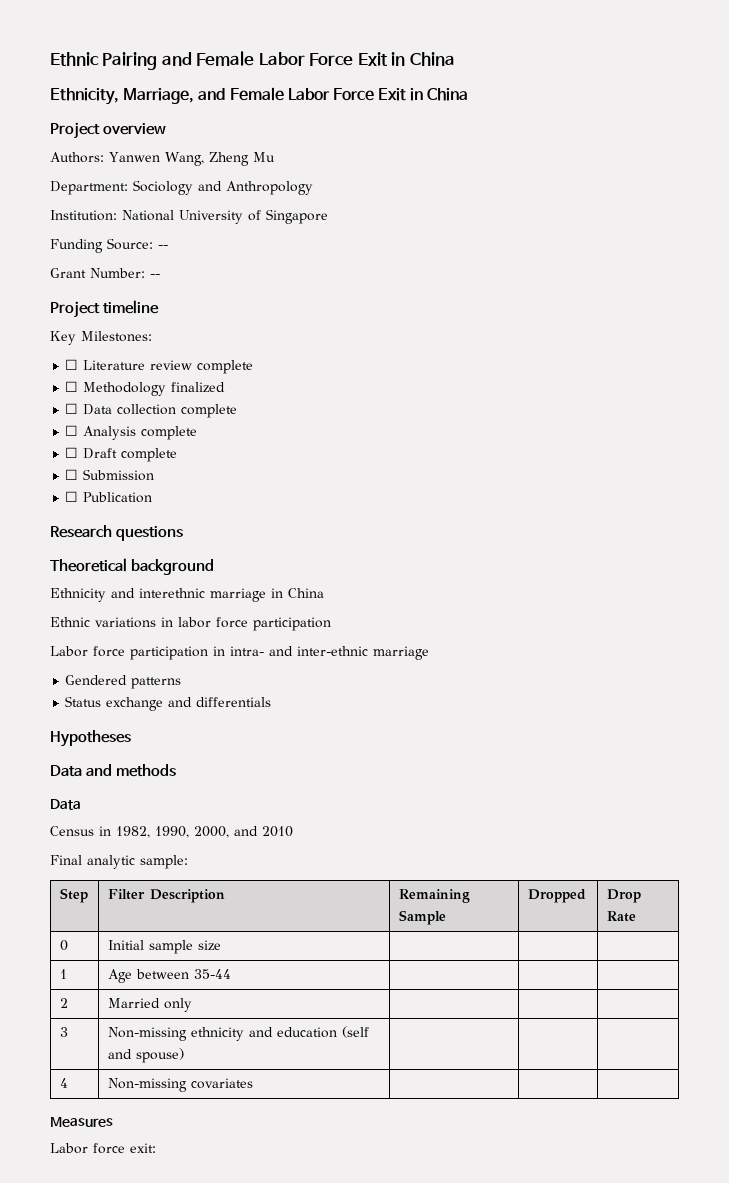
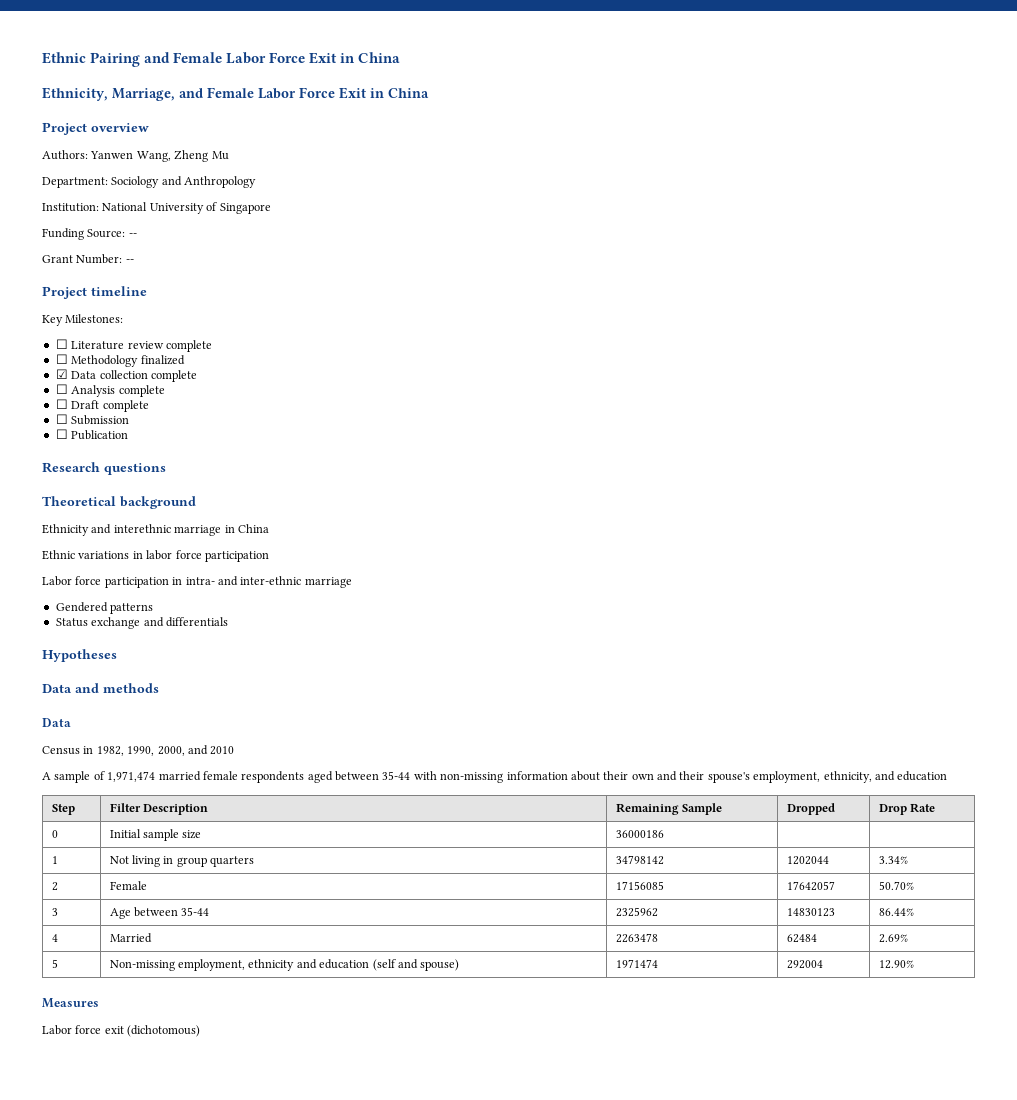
[65,403,79,414] ☐ -> [55,369,68,379] ☑
[50,855,188,869] Final analytic sample: -> [42,771,948,783] A sample of 1,971,474 married female respondents aged between 35-44 with non-missing information about their own and their spouse's employment, ethnicity, and education
[59,969,67,979] [107,969,231,983] [59,998,68,1008] [107,998,192,1012] [59,1027,68,1037] [107,1027,187,1041] | | // 1 | Age between 35-44 | | | // 2 | Married only | | | // 3 | Non-missing -> [615,830,664,838] [51,856,58,864] [109,855,255,867] [615,855,664,865] [786,856,829,865] [878,856,908,864] [51,882,58,891] [109,881,147,890] [615,881,664,890] [786,881,835,891] [878,881,914,890] [51,908,58,916] [109,907,210,919] [615,907,658,917] [786,908,835,917] [878,908,914,916] [51,934,58,942] [109,933,152,943] [615,933,658,943] [786,934,817,943] [878,934,908,943] [51,959,58,968] [109,959,246,971] 36000186 | | // 1 | Not living in group quarters | 34798142 | 1202044 | 3.34% // 2 | Female | 17156085 | 17642057 | 50.70% // 3 | Age between 35-44 | 2325962 | 14830123 | 86.44% // 4 | Married | 2263478 | 62484 | 2.69% // 5 | Non-missing employment,
[59,1078,68,1088] [107,1078,253,1092] | | // 4 | Non-missing covariates | | | -> [615,959,658,968] [786,960,823,969] [878,960,914,969] 1971474 | 292004 | 12.90%
[130,1143,156,1153] exit: -> [104,1025,201,1037] exit (dichotomous)

